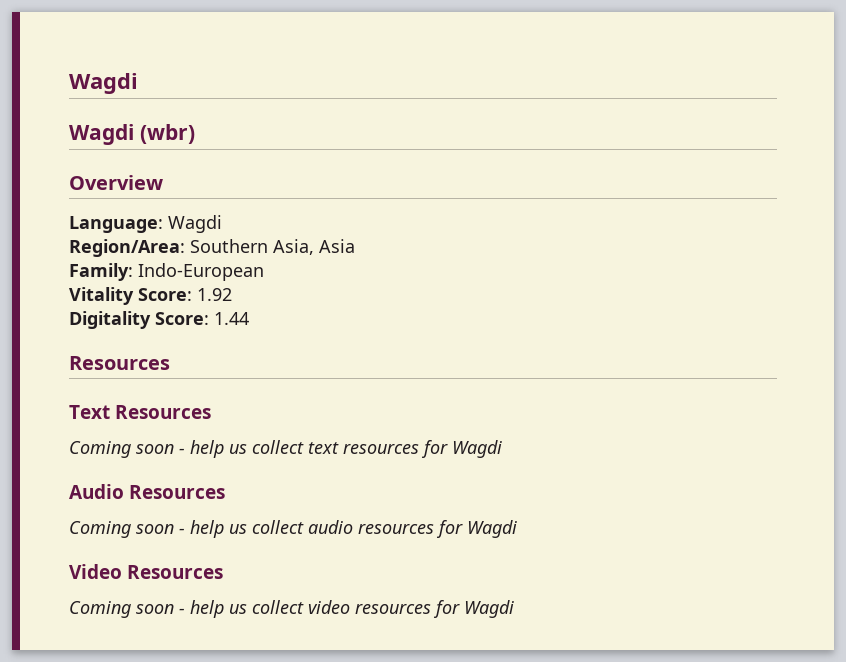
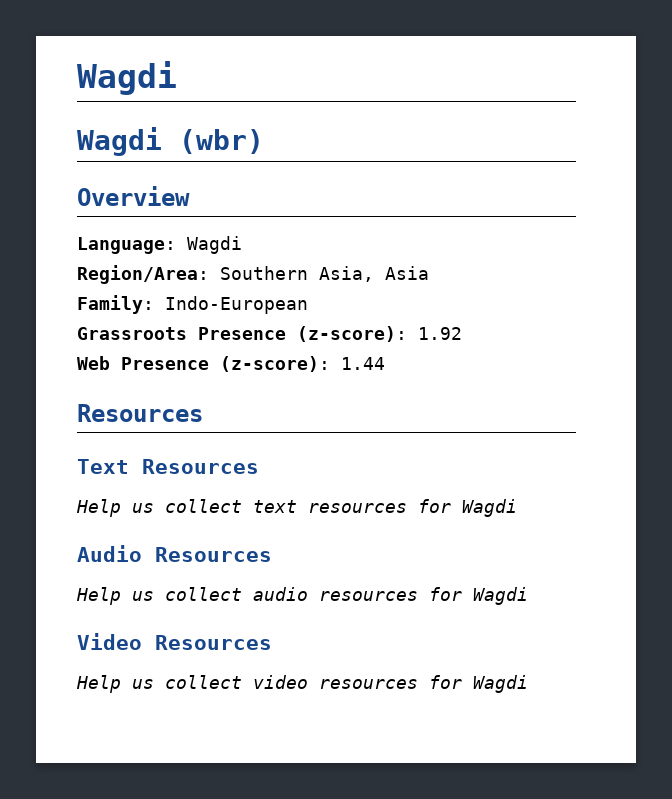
[69,287,232,305] [69,311,209,329] Vitality Score: 1.92 // Digitality Score: -> [77,326,462,342] [77,356,330,372] Grassroots Presence (z-score): 1.92 // Web Presence (z-score):
[69,440,224,458] Coming soon - help -> [76,499,121,517] Help
[69,520,224,538] Coming soon - help -> [76,587,121,605] Help
[69,600,224,618] Coming soon - help -> [76,675,121,693] Help

